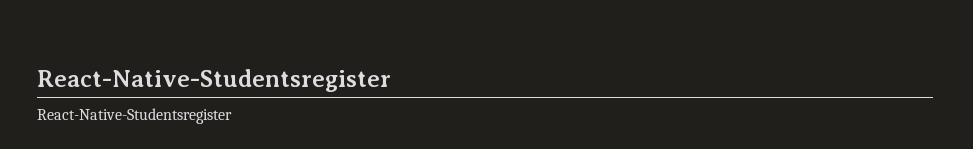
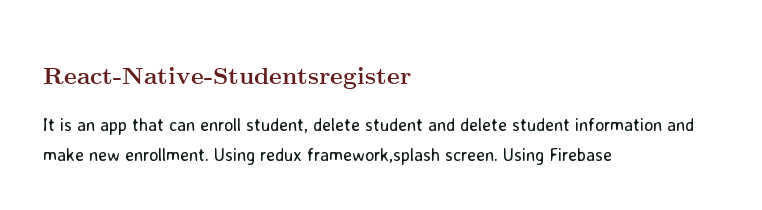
[37,108,232,124] React-Native-Studentsregister -> [43,118,694,135] [43,148,612,165] It is an app that can enroll student, delete student and delete student information and make new enrollment. Using redux framework,splash screen. Using Firebase

